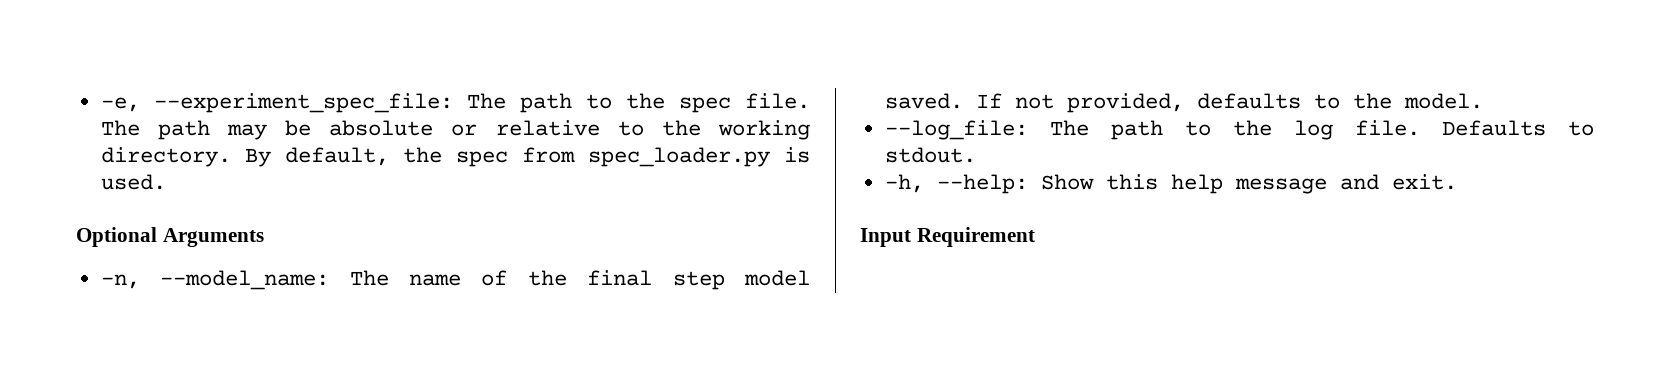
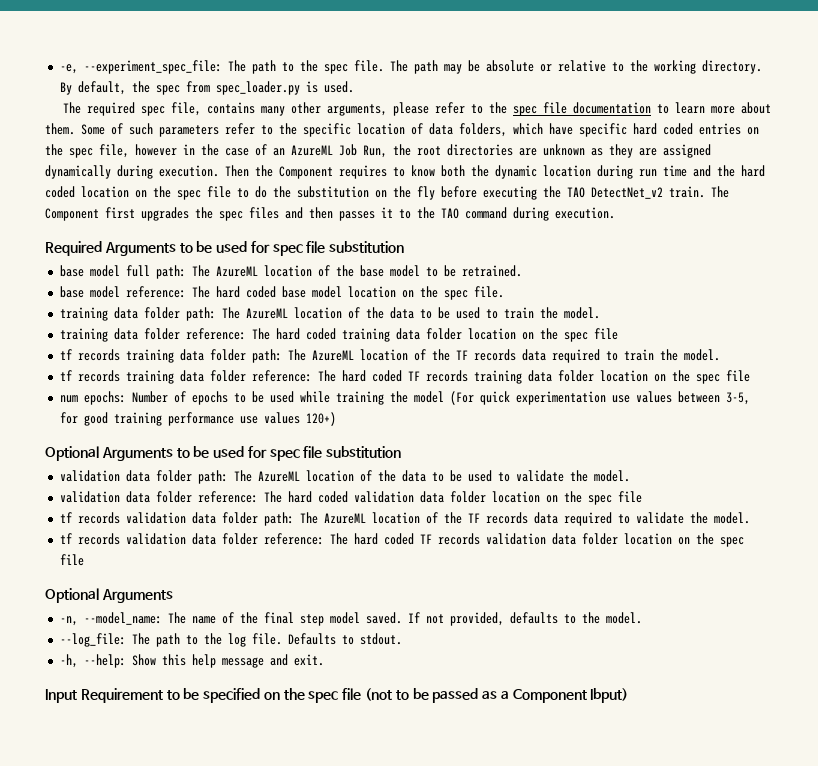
(166, 182) none -> [63,102,772,116] [45,123,759,137] [45,144,711,158] [45,165,765,179] [45,186,729,200] [45,207,615,221] [45,241,405,256] [59,265,522,279] [59,286,504,300] [59,307,600,321] [59,328,618,342] [59,349,720,363] [59,370,750,384] [59,391,750,405] [59,412,336,426] [45,446,402,461] [59,470,630,484] [59,491,642,505] [59,512,750,526] [59,533,744,547] [59,554,84,566] // The required spec file, contains many other arguments, please refer to the spec file documentation to learn more about them. Some of such parameters refer to the specific location of data folders, which have specific hard coded entries on the spec file, however in the case of an AzureML Job Run, the root directories are unknown as they are assigned dynamically during execution. Then the Component requires to know both the dynamic location during run time and the hard coded location on the spec file to do the substitution on the fly before executing the TAO DetectNet_v2 train. The Component first upgrades the spec files and then passes it to the TAO command during execution. // Required Arguments to be used for spec file substitution // base model full path: The AzureML location of the base model to be retrained. // base model reference: The hard coded base model location on the spec file. // training data folder path: The AzureML location of the data to be used to train the model. // training data folder reference: The hard coded training data folder location on the spec file // tf records training data folder path: The AzureML location of the TF records data required to train the model. // tf records training data folder reference: The hard coded TF records training data folder location on the spec file // num epochs: Number of epochs to be used while training the model (For quick experimentation use values between 3-5, for good training performance use values 120+) // Optional Arguments to be used for spec file substitution // validation data folder path: The AzureML location of the data to be used to validate the model. // validation data folder reference: The hard coded validation data folder location on the spec file // tf records validation data folder path: The AzureML location of the TF records data required to validate the model. // tf records validation data folder reference: The hard coded TF records validation data folder location on the spec file
(1035, 237) none -> [166,688,629,703] to be specified on the spec file (not to be passed as a Component Ibput)

